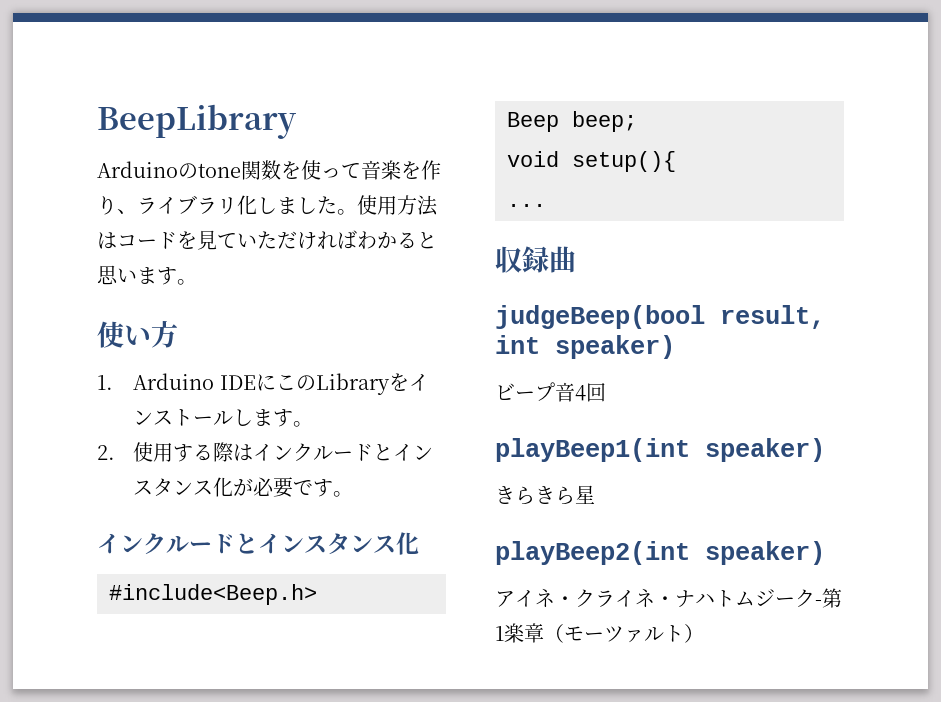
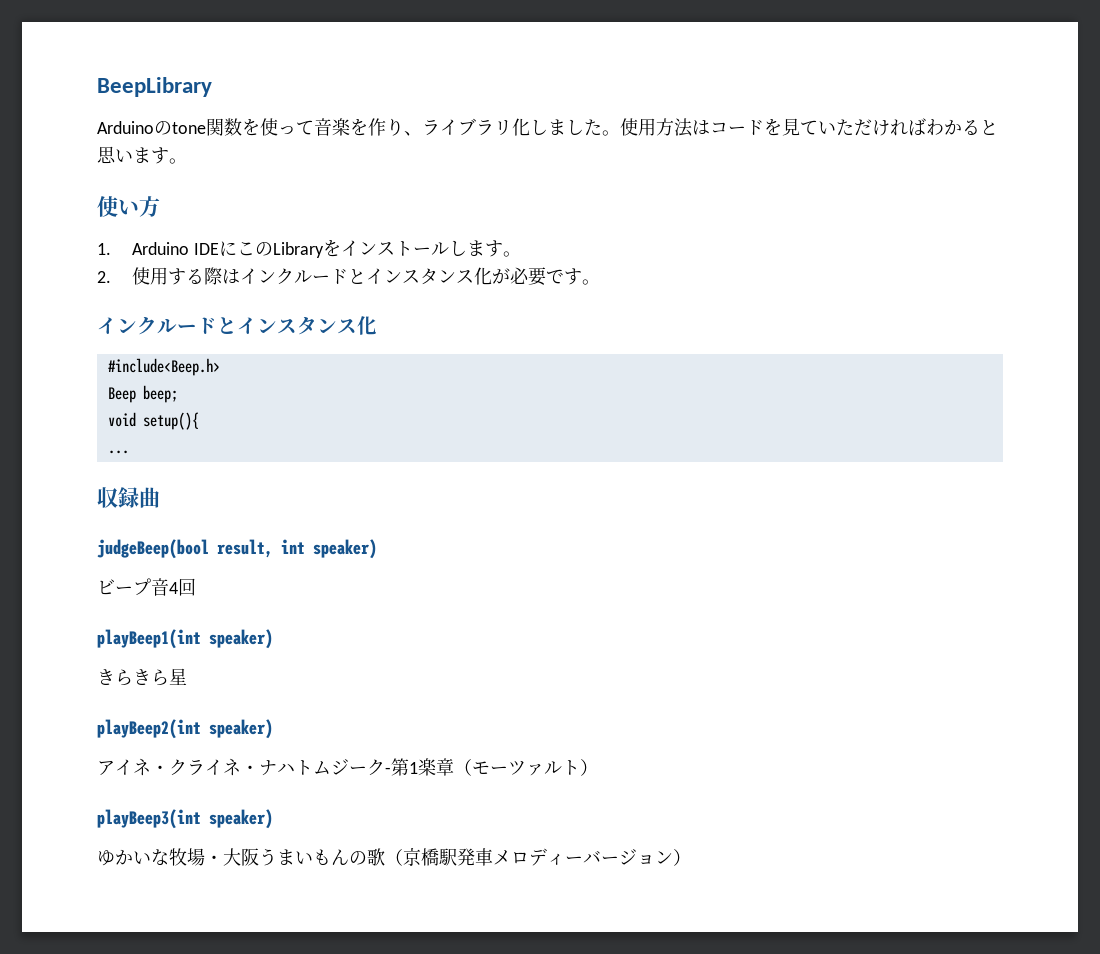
(704, 633) none -> [97,809,273,829] [97,848,691,866] // playBeep3(int speaker) // ゆかいな牧場・大阪うまいもんの歌（京橋駅発車メロディーバージョン）

